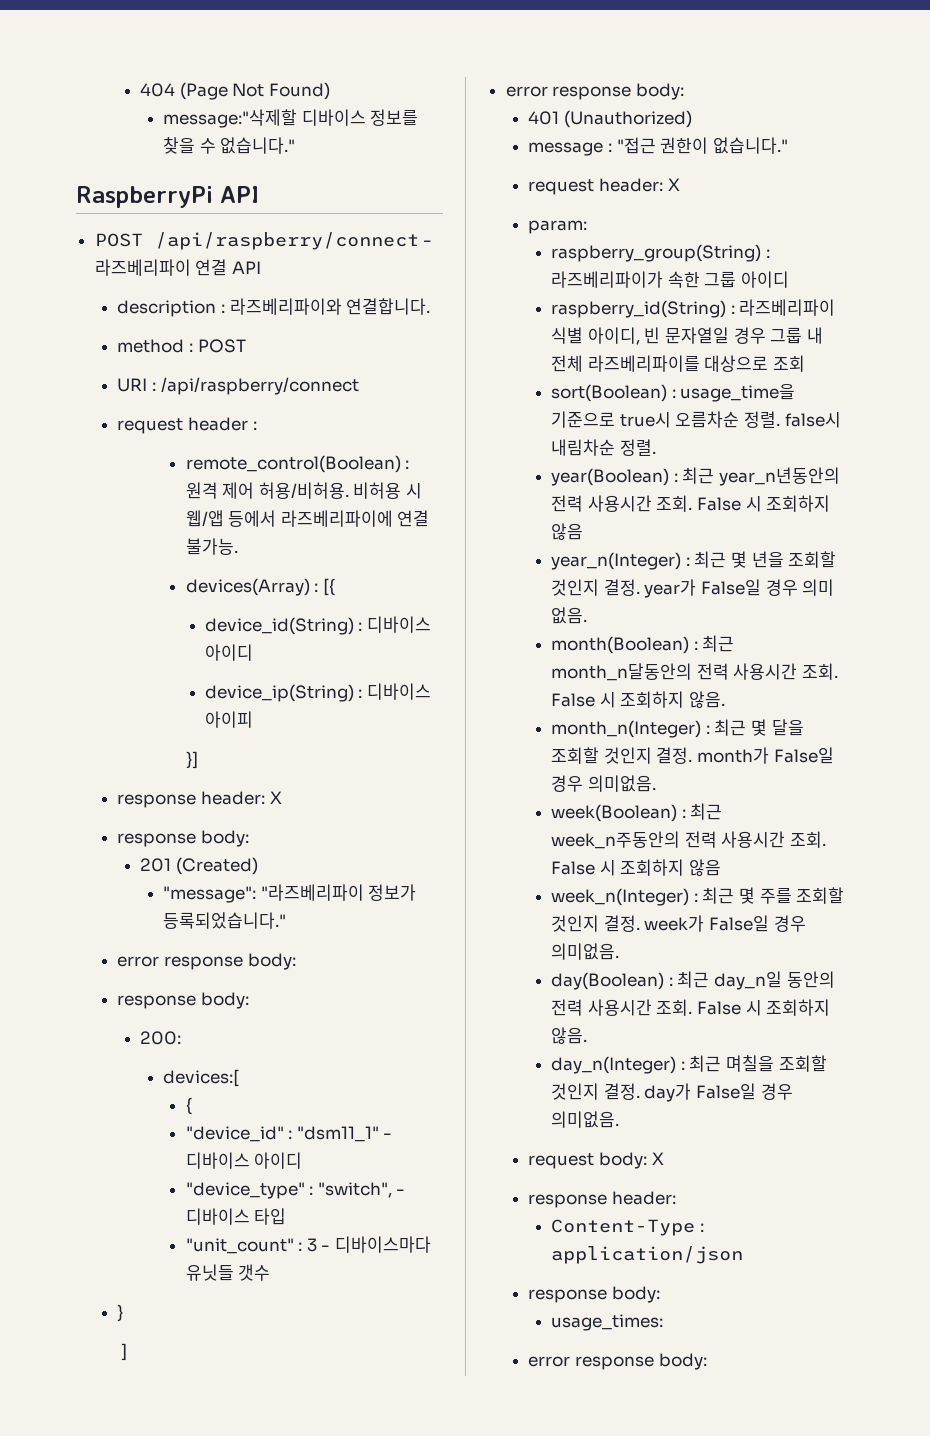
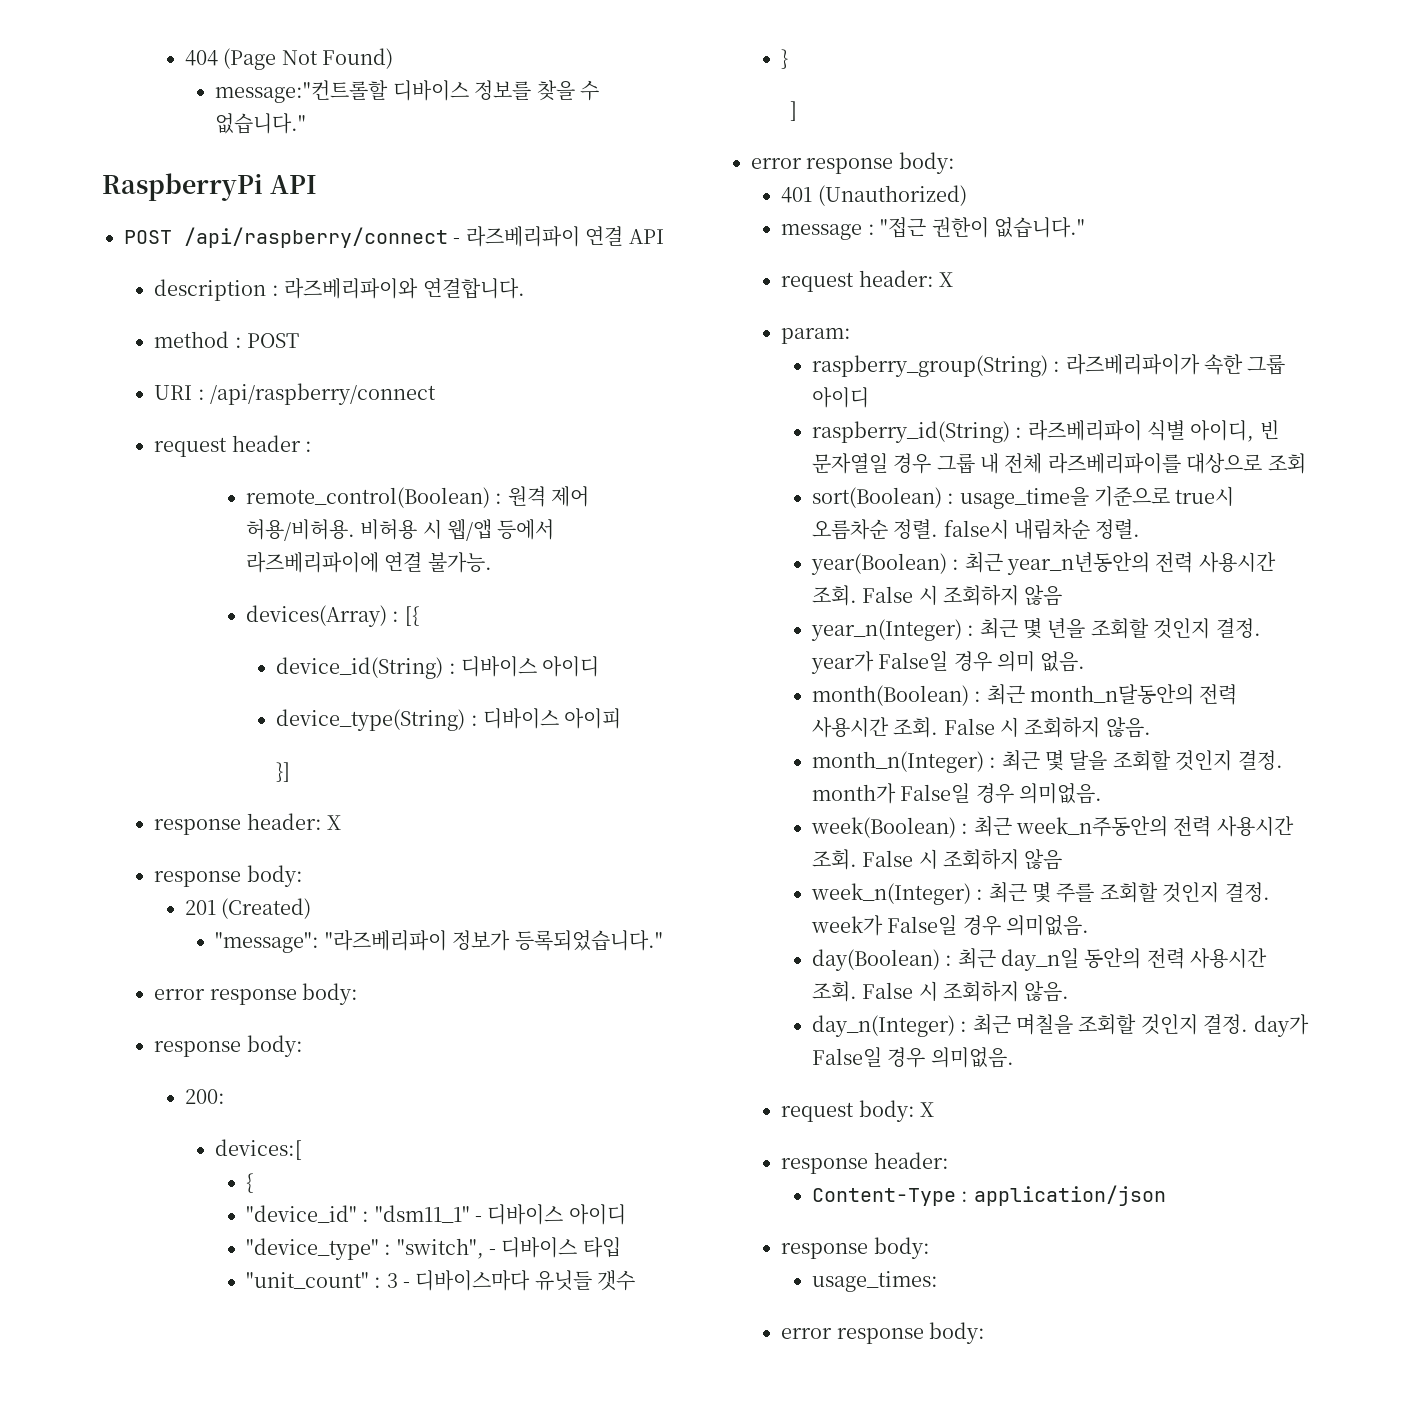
[162,109,297,128] message:"삭제할 -> [215,80,389,103] message:"컨트롤할
[204,684,354,702] device_ip(String) -> [276,709,466,731] device_type(String)

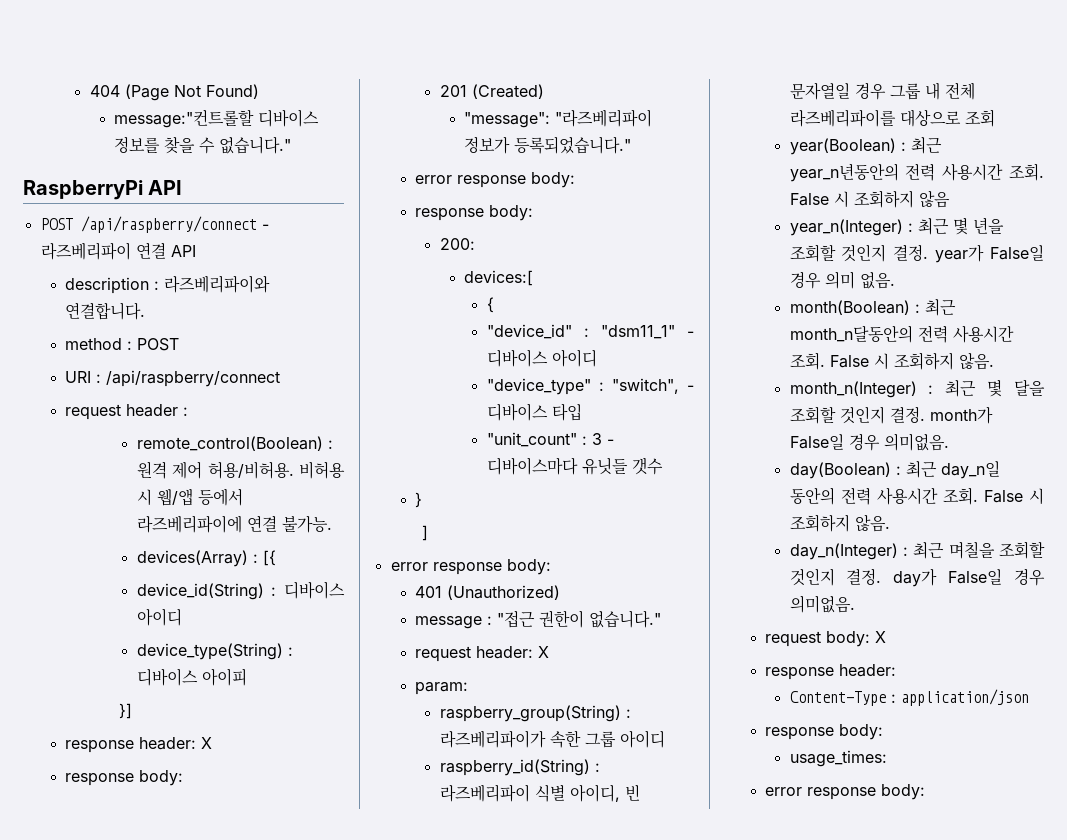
[811,486,1235,509] [811,519,1141,540] // sort(Boolean) : usage_time을 기준으로 true시 오름차순 정렬. false시 내림차순 정렬. -> (995, 118) none
[810,816,1294,838] [811,849,1063,870] [810,882,1270,905] [810,915,1090,936] // week(Boolean) : 최근 week_n주동안의 전력 사용시간 조회. False 시 조회하지 않음 // week_n(Integer) : 최근 몇 주를 조회할 것인지 결정. week가 False일 경우 의미없음. -> (949, 442) none

